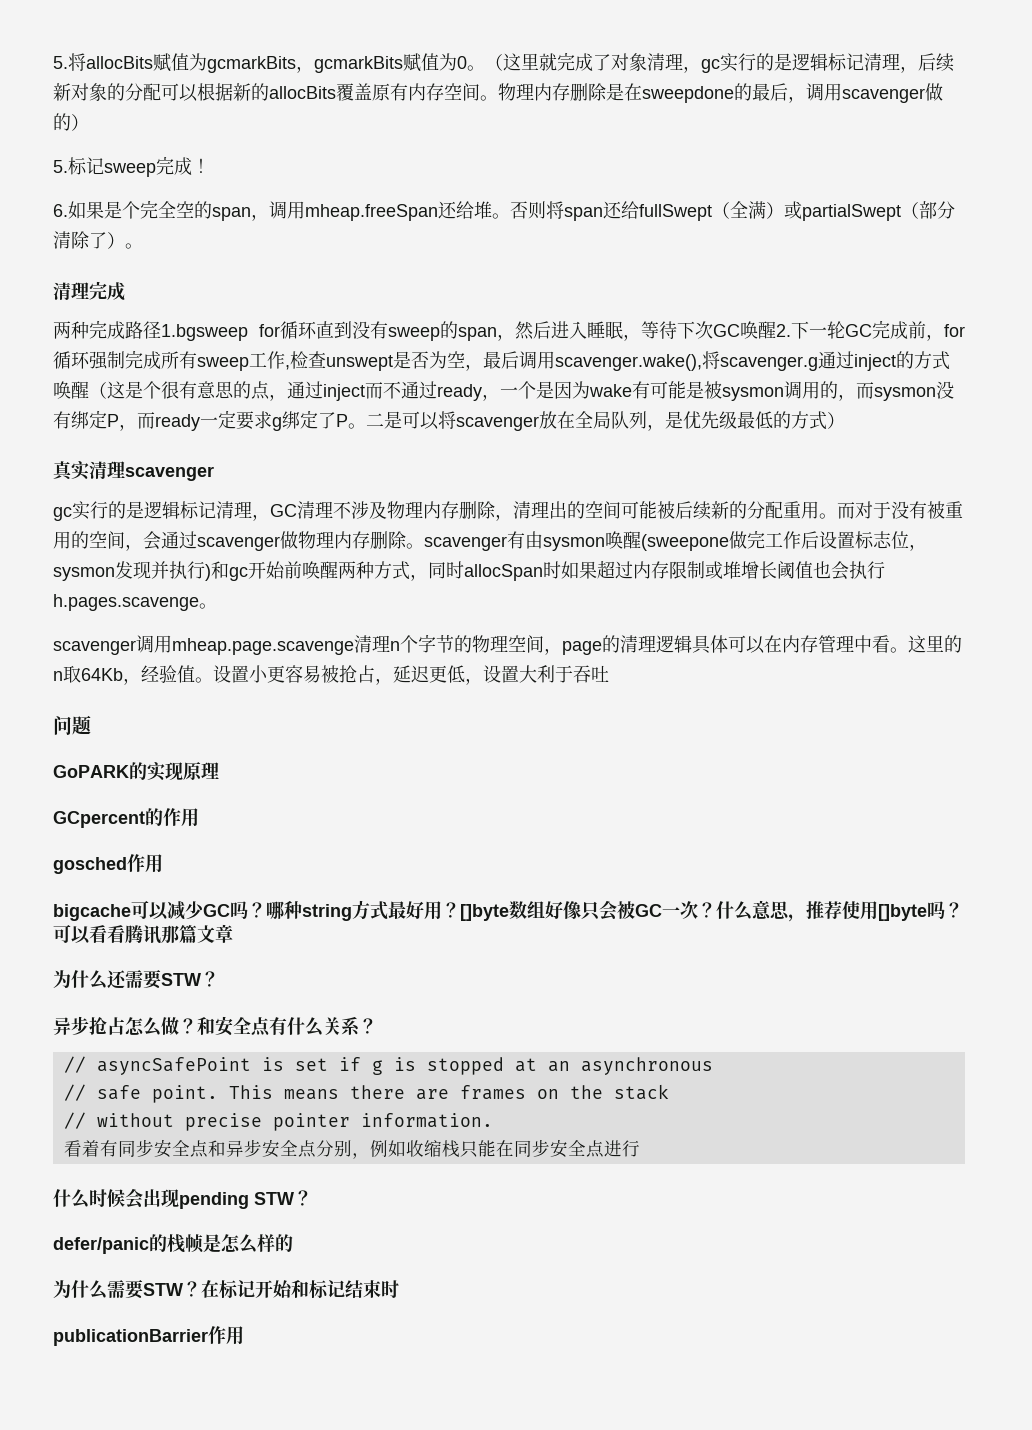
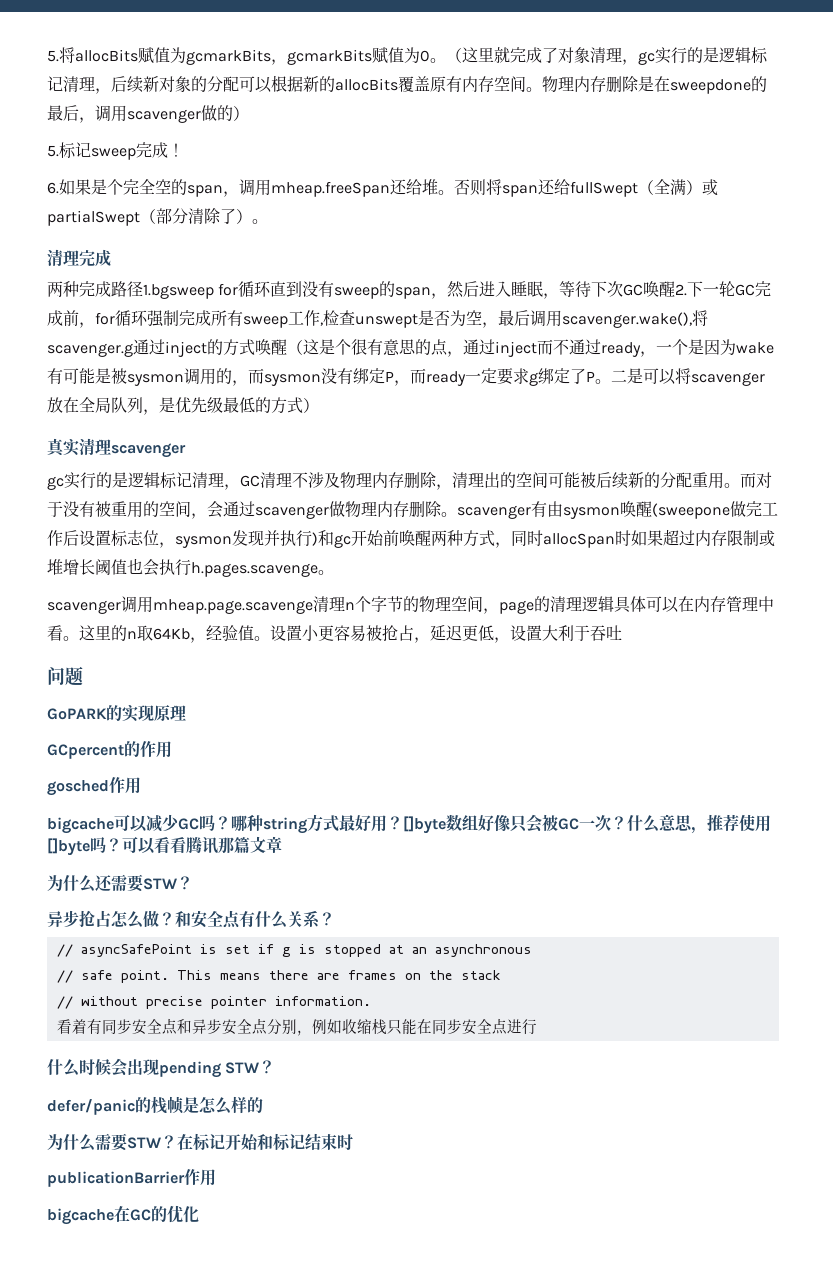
(244, 1335) none -> [47,1205,199,1225] // bigcache在GC的优化

